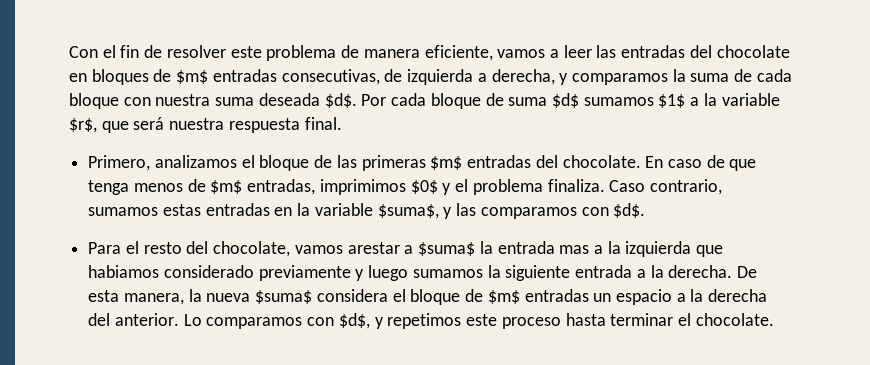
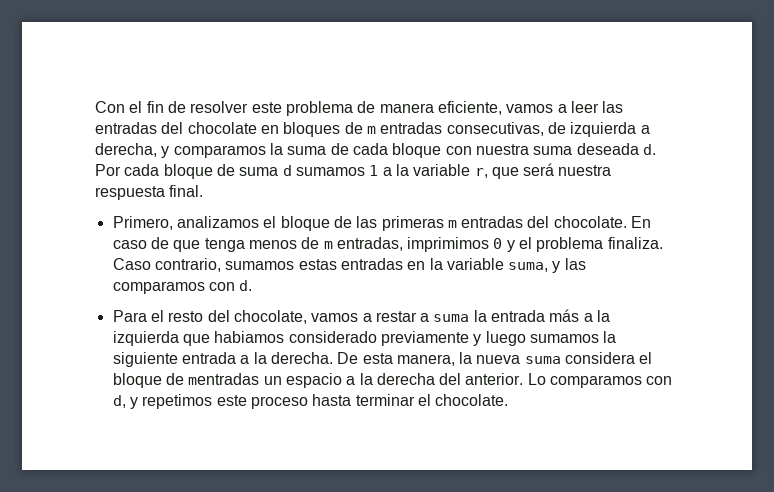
[176,70,209,84] $m$ -> [366,126,376,134] m
[324,93,357,108] $d$. -> [642,144,656,155] d.
[551,93,686,108] $d$ sumamos $1$ -> [282,165,379,176] d sumamos 1
[69,118,97,133] $r$, -> [474,168,488,178] r,
[430,156,463,170] $m$ -> [447,220,457,228] m
[210,180,243,194] $m$ -> [323,241,333,249] m
[410,180,438,194] $0$ -> [493,238,503,249] 0
[377,204,439,219] $suma$, -> [508,262,549,272] suma,
[613,203,646,218] $d$. -> [239,280,253,291] d.
[347,242,476,256] arestar a $suma$ -> [362,311,470,322] a restar a suma
[559,245,590,254] mas -> [549,309,580,322] más
[255,290,313,304] $suma$ -> [524,356,561,364] suma
[487,289,589,304] $m$ entradas -> [188,373,260,385] mentradas
[338,313,370,329] $d$, -> [112,395,126,408] d,

